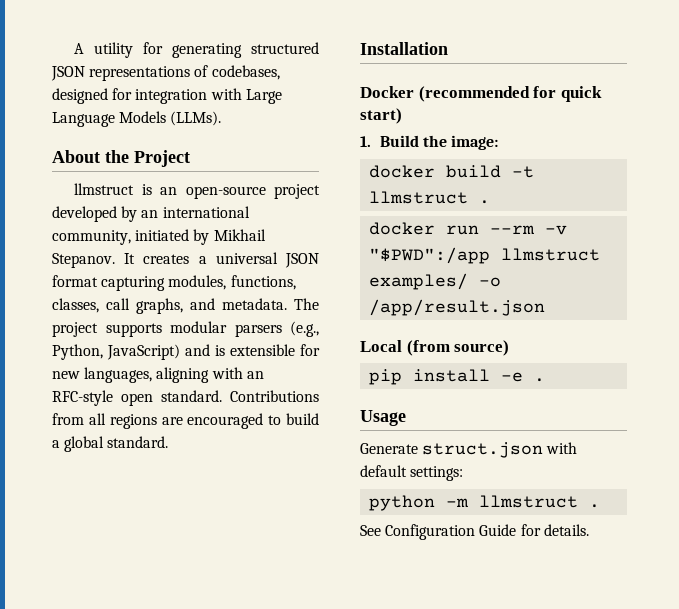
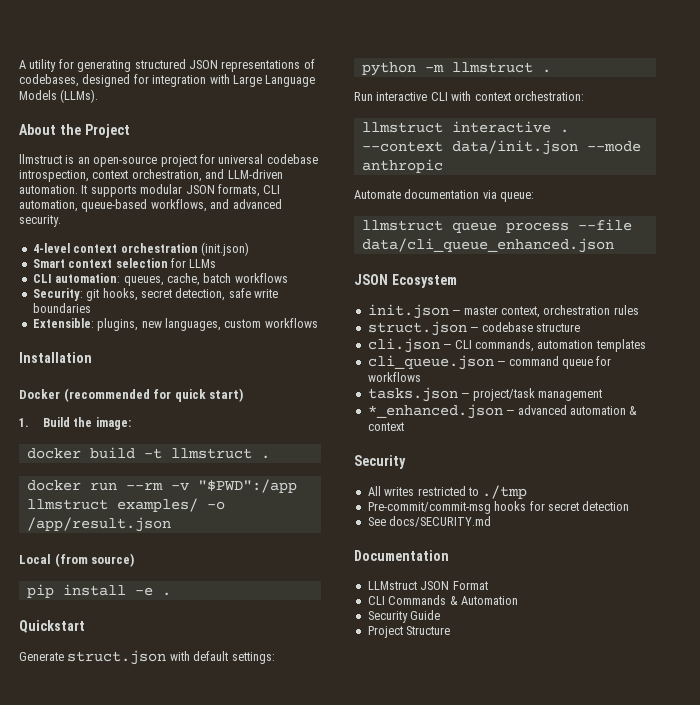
[52,206,250,222] [52,229,266,245] [52,252,319,268] [52,275,296,291] [52,298,319,314] [52,321,319,337] [52,344,320,360] [52,367,264,383] [52,390,319,406] [52,413,319,429] [52,436,169,452] developed by an international community, initiated by Mikhail Stepanov. It creates a universal JSON format capturing modules, functions, classes, call graphs, and metadata. The project supports modular parsers (e.g., Python, JavaScript) and is extensible for new languages, aligning with an RFC-style open standard. Contributions from all regions are encouraged to build a global standard. -> [199,154,318,164] [19,169,283,182] [19,184,281,197] [19,199,282,212] [19,215,61,227] [32,242,249,256] [32,258,217,268] [32,273,288,286] [32,288,278,301] [32,303,91,313] [32,318,318,331] for universal codebase introspection, context orchestration, and LLM-driven automation. It supports modular JSON formats, CLI automation, queue-based workflows, and advanced security. // 4-level context orchestration (init.json) // Smart context selection for LLMs // CLI automation: queues, cache, batch workflows // Security: git hooks, secret detection, safe write boundaries // Extensible: plugins, new languages, custom workflows
[360,410,406,426] Usage -> [19,620,85,633] Quickstart
[360,524,476,540] See Configuration -> [354,91,584,101] [361,121,569,133] [361,140,641,155] [361,159,443,173] [354,189,535,202] [361,219,632,233] [361,238,614,253] [354,274,457,288] [367,304,639,319] [367,321,580,336] [367,338,646,353] [367,355,612,370] [367,372,421,382] [367,387,602,402] [367,404,638,419] [367,422,404,431] [354,455,406,469] [367,485,528,499] [367,501,630,514] [367,516,492,527] [354,550,449,561] [367,581,488,590] [367,595,518,605] [367,611,408,623] Run interactive CLI with context orchestration: // llmstruct interactive . --context data/init.json --mode anthropic // Automate documentation via queue: // llmstruct queue process --file data/cli_queue_enhanced.json // JSON Ecosystem // init.json — master context, orchestration rules // struct.json — codebase structure // cli.json — CLI commands, automation templates // cli_queue.json — command queue for workflows // tasks.json — project/task management // *_enhanced.json — advanced automation & context // Security // All writes restricted to ./tmp // Pre-commit/commit-msg hooks for secret detection // See docs/SECURITY.md // Documentation // LLMstruct JSON Format // CLI Commands & Automation // Security
[520,524,589,536] for details. -> [367,626,451,638] // Project Structure

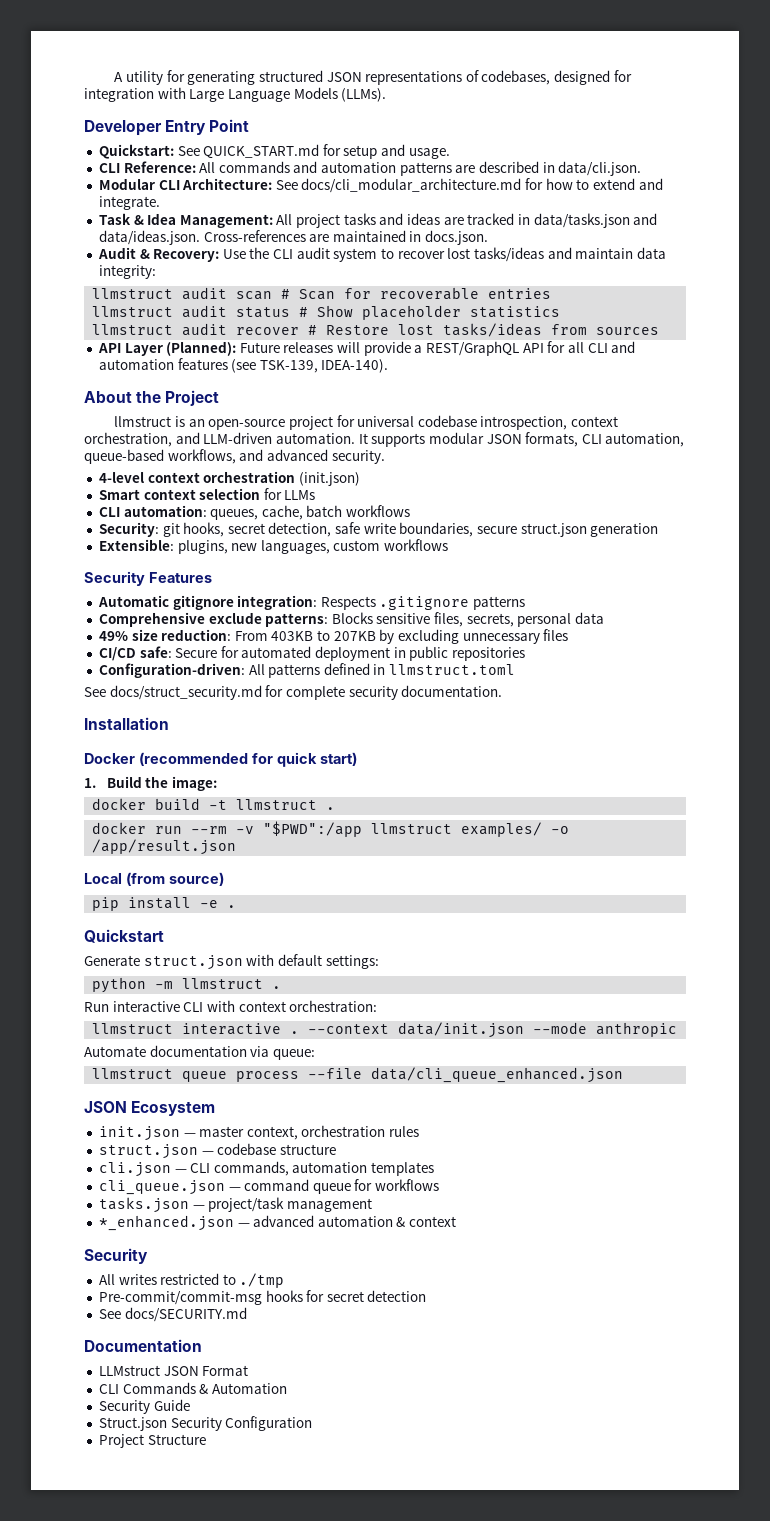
(99, 96) none -> [84,119,250,136] [98,144,450,159] [98,161,642,176] [98,178,663,193] [98,196,160,210] [98,213,658,228] [98,230,489,245] [97,247,666,262] [98,265,156,279] [92,287,552,300] [92,305,561,320] [92,323,660,337] [97,341,636,356] [98,358,389,373] // Developer Entry Point // Quickstart: See QUICK_START.md for setup and usage. // CLI Reference: All commands and automation patterns are described in data/cli.json. // Modular CLI Architecture: See docs/cli_modular_architecture.md for how to extend and integrate. // Task & Idea Management: All project tasks and ideas are tracked in data/tasks.json and data/ideas.json. Cross-references are maintained in docs.json. // Audit & Recovery: Use the CLI audit system to recover lost tasks/ideas and maintain data integrity: // llmstruct audit scan # Scan for recoverable entries // llmstruct audit status # Show placeholder statistics // llmstruct audit recover # Restore lost tasks/ideas from sources // API Layer (Planned): Future releases will provide a REST/GraphQL API for all CLI and automation features (see TSK-139, IDEA-140).
[32,303,91,313] boundaries -> [399,522,659,537] boundaries, secure struct.json generation
(318, 323) none -> [84,571,212,586] [97,595,526,610] [98,612,605,627] [98,629,569,644] [98,646,526,661] [98,663,516,678] [84,685,503,700] // Security Features // Automatic gitignore integration: Respects .gitignore patterns // Comprehensive exclude patterns: Blocks sensitive files, secrets, personal data // 49% size reduction: From 403KB to 207KB by excluding unnecessary files // CI/CD safe: Secure for automated deployment in public repositories // Configuration-driven: All patterns defined in llmstruct.toml // See docs/struct_security.md for complete security documentation.
(441, 615) none -> [98,1416,313,1431] // Struct.json Security Configuration

